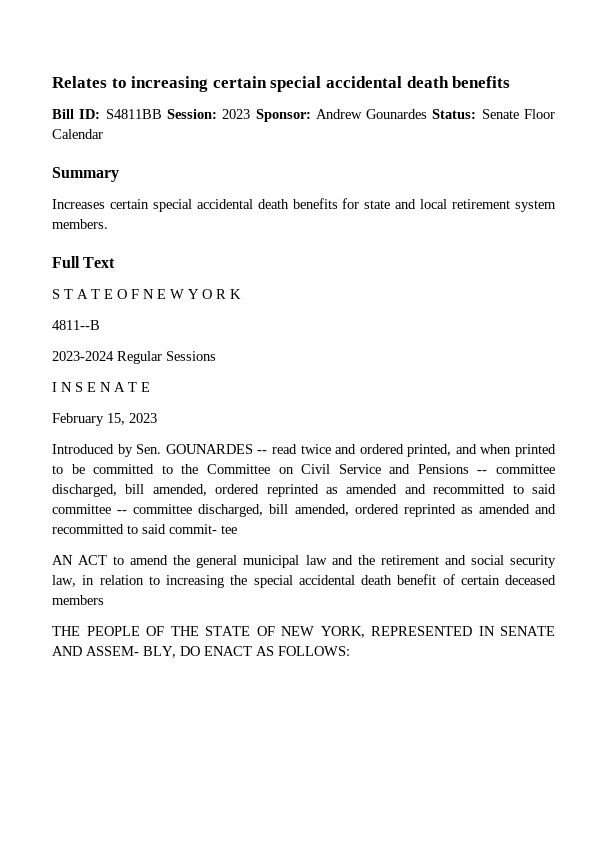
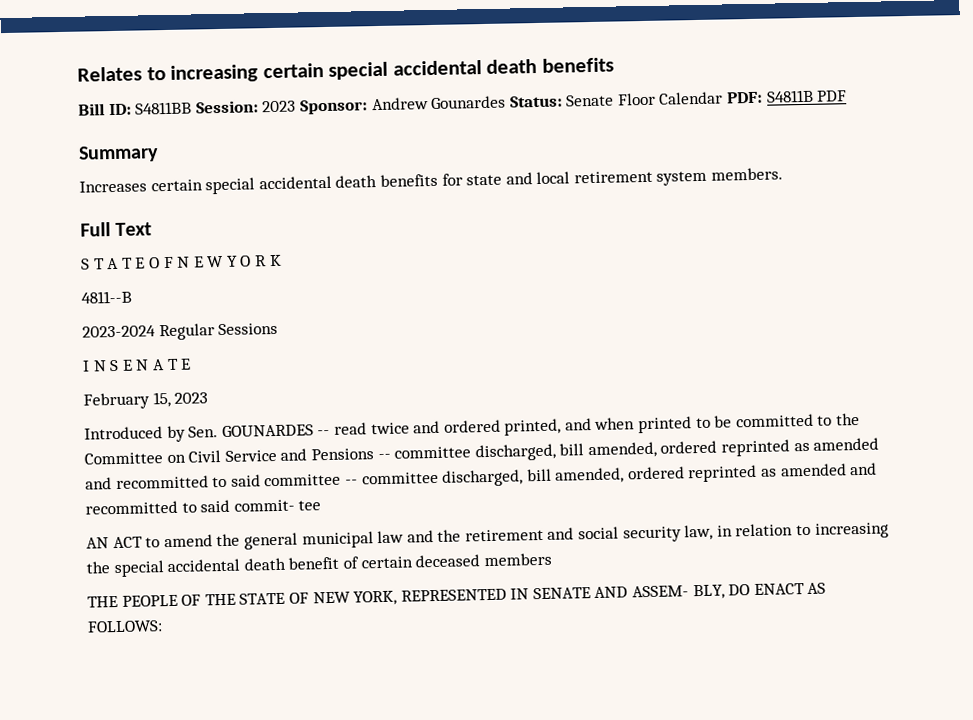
(103, 134) none -> [726,89,848,104] PDF: S4811B PDF

